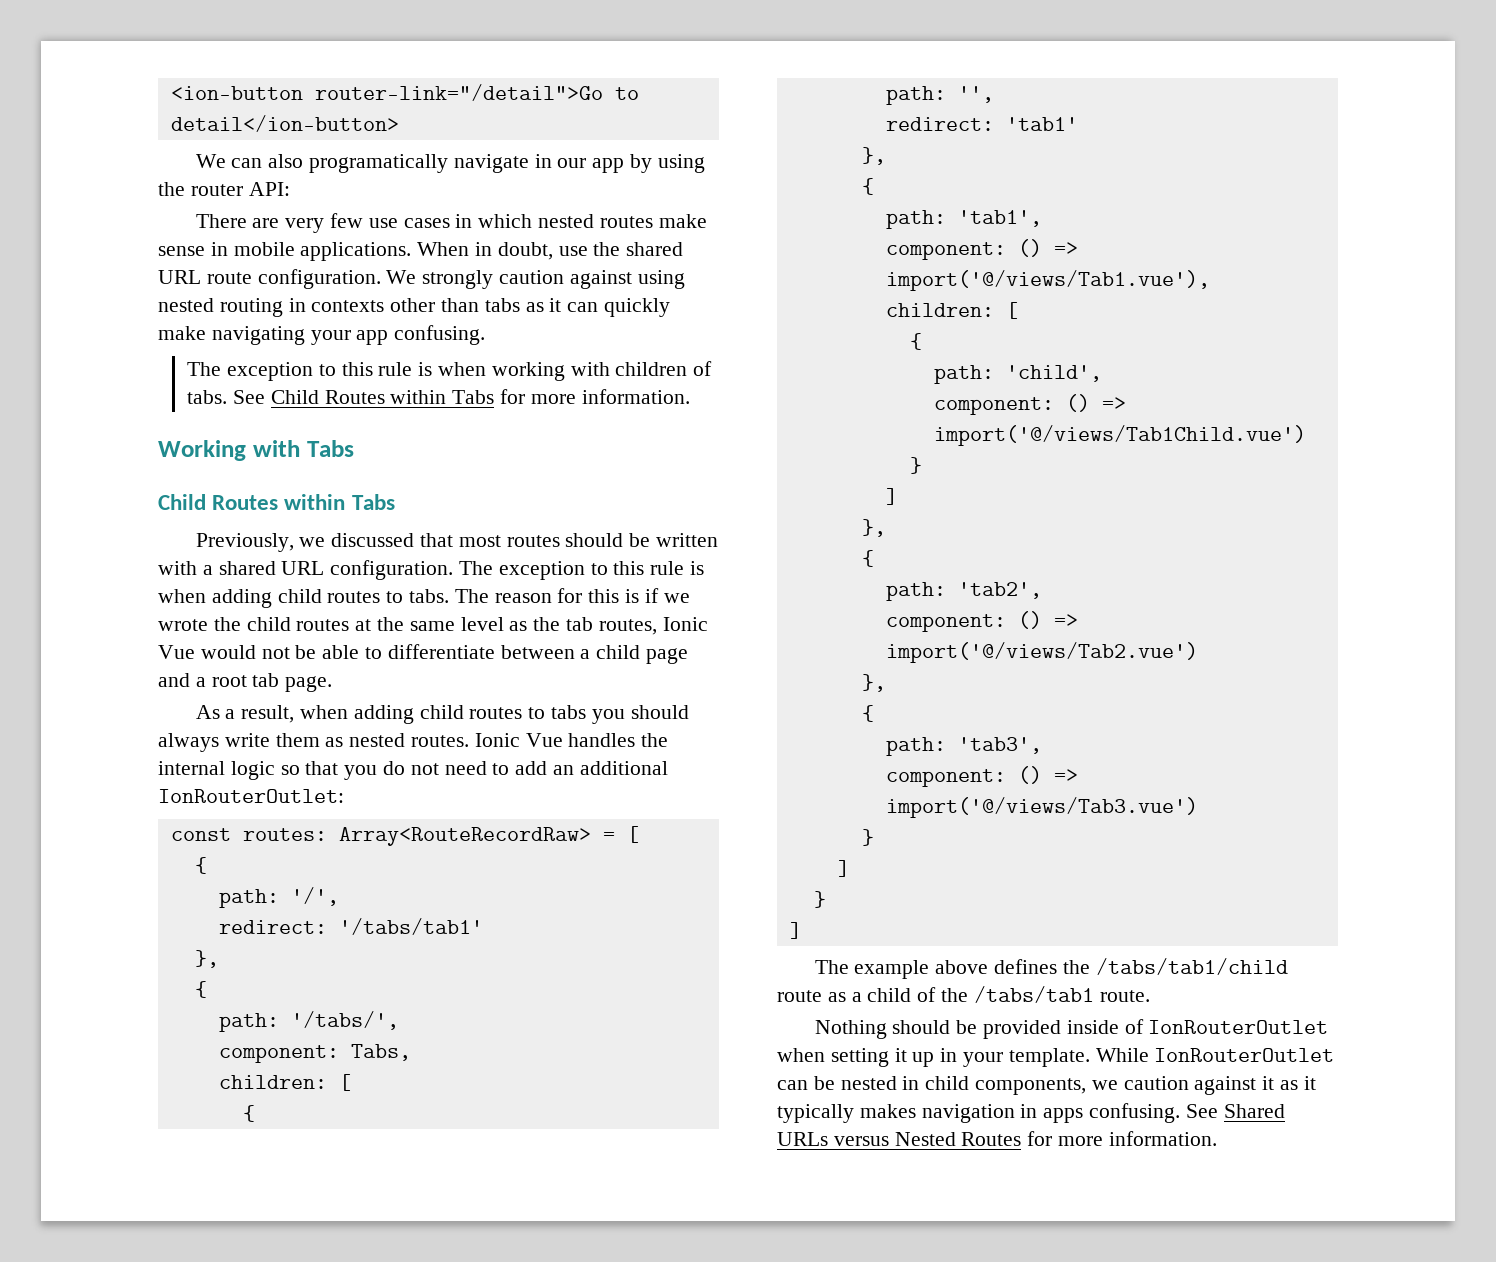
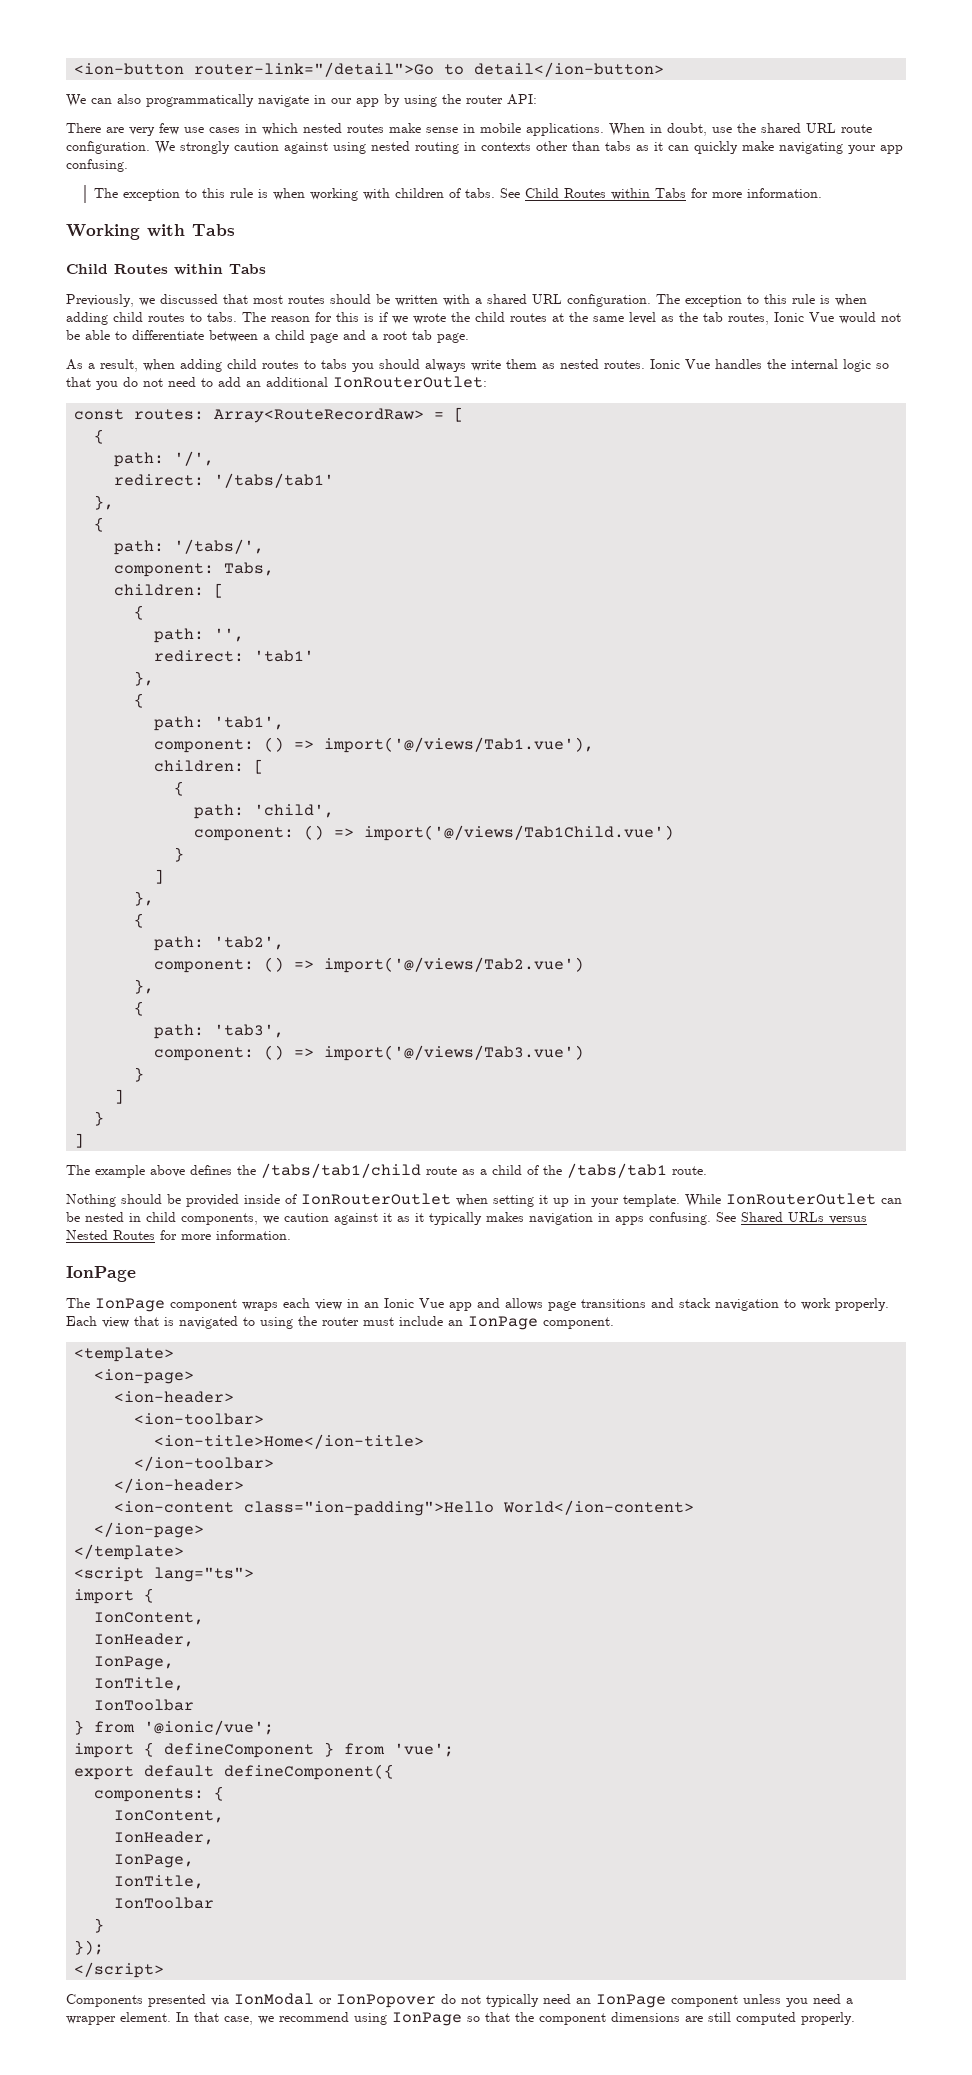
[308,154,448,173] programatically -> [146,94,254,107] programmatically
(1217, 1138) none -> [66,1266,136,1282] [66,1298,889,1312] [66,1316,614,1330] [74,1347,175,1362] [94,1369,195,1384] [114,1391,235,1403] [134,1413,265,1425] [154,1434,425,1449] [134,1456,275,1471] [114,1478,245,1493] [114,1500,695,1516] [94,1522,205,1538] [74,1544,185,1560] [74,1567,255,1582] [74,1588,155,1604] [94,1612,205,1625] [94,1633,195,1647] [94,1656,175,1670] [94,1677,185,1691] [94,1699,195,1711] [74,1720,275,1735] [74,1742,455,1758] [74,1764,395,1780] [94,1786,225,1802] [114,1810,225,1823] [114,1831,215,1845] [114,1854,195,1868] [114,1875,205,1889] [114,1897,215,1909] [94,1918,105,1933] [74,1940,105,1955] [74,1962,165,1978] [66,1993,853,2008] [66,2012,855,2026] // IonPage // The IonPage component wraps each view in an Ionic Vue app and allows page transitions and stack navigation to work properly. Each view that is navigated to using the router must include an IonPage component. // <template> // <ion-page> // <ion-header> // <ion-toolbar> // <ion-title>Home</ion-title> // </ion-toolbar> // </ion-header> // <ion-content class="ion-padding">Hello World</ion-content> // </ion-page> // </template> // <script lang="ts"> // import { // IonContent, // IonHeader, // IonPage, // IonTitle, // IonToolbar // } from '@ionic/vue'; // import { defineComponent } from 'vue'; // export default defineComponent({ // components: { // IonContent, // IonHeader, // IonPage, // IonTitle, // IonToolbar // } // }); // </script> // Components presented via IonModal or IonPopover do not typically need an IonPage component unless you need a wrapper element. In that case, we recommend using IonPage so that the component dimensions are still computed properly.

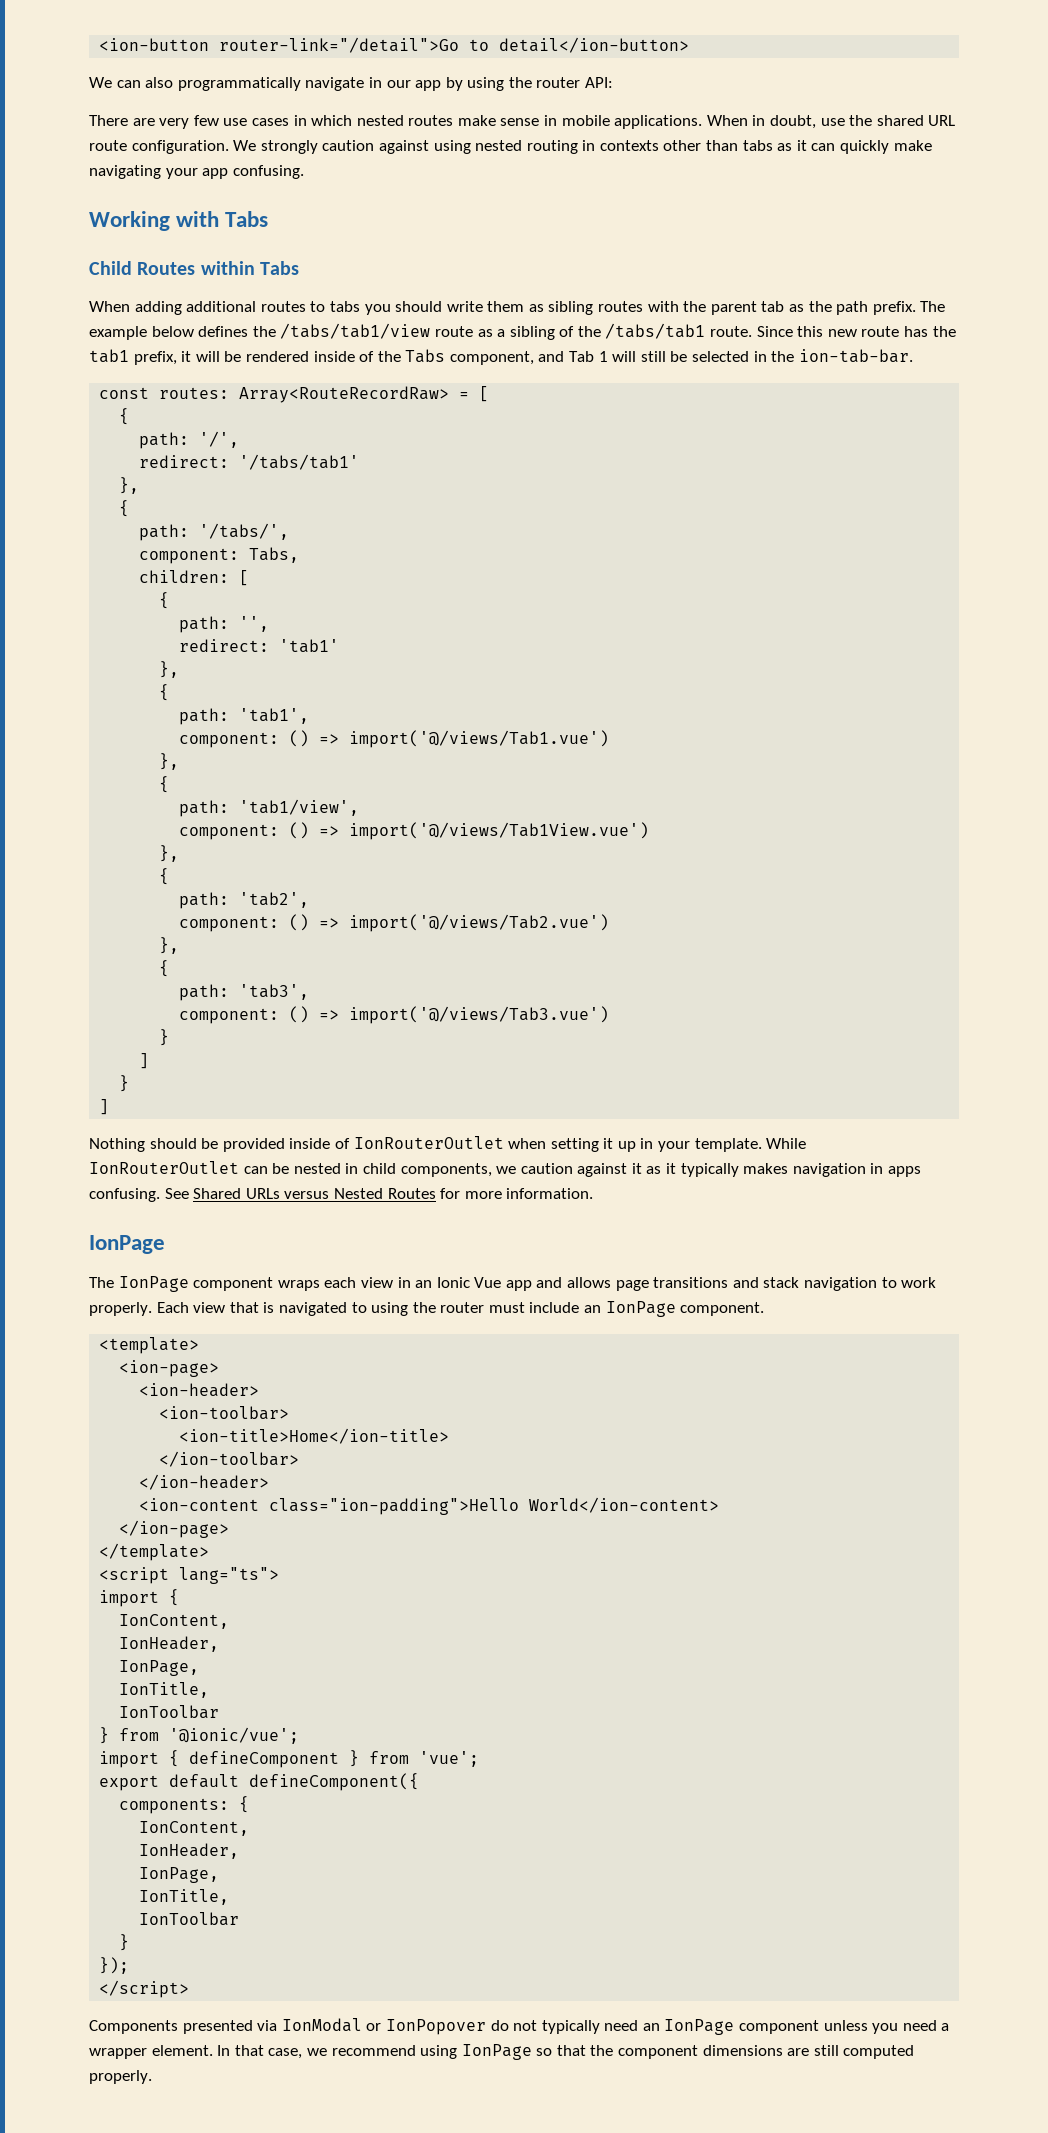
[93,188,822,201] // The exception to this rule is when working with children of tabs. See Child Routes within Tabs for more information. -> (304, 172) none
[66,294,867,307] [66,312,901,325] [66,330,469,343] [66,359,257,372] Previously, we discussed that most routes should be written with a shared URL configuration. The exception to this rule is when adding child routes to tabs. The reason for this is if we wrote the child routes at the same level as the tab routes, Ionic Vue would not be able to differentiate between a child page and a root tab page. // As a result, when adding child -> [89,301,257,315] When adding additional
[425,359,466,372] always -> (443, 306) none
[560,359,889,372] [66,376,487,390] nested routes. Ionic Vue handles the internal logic so that you do not need to add an additional IonRouterOutlet: -> [548,301,946,315] [89,323,956,340] [89,349,913,365] sibling routes with the parent tab as the path prefix. The example below defines the /tabs/tab1/view route as a sibling of the /tabs/tab1 route. Since this new route has the tab1 prefix, it will be rendered inside of the Tabs component, and Tab 1 will still be selected in the ion-tab-bar.
[324,737,595,753] [154,759,265,774] [174,781,185,796] [194,804,335,819] [194,825,675,841] [174,847,185,862] [154,869,165,884] import('@/views/Tab1.vue'), // children: [ // { // path: 'child', // component: () => import('@/views/Tab1Child.vue') // } // ] -> [349,730,610,748] [159,753,180,770] [159,776,170,793] [179,799,360,817] [179,822,650,840] import('@/views/Tab1.vue') // }, // { // path: 'tab1/view', // component: () => import('@/views/Tab1View.vue')
[66,1163,707,1178] // The example above defines the /tabs/tab1/child route as a child of the /tabs/tab1 route. -> (110, 1107) none

